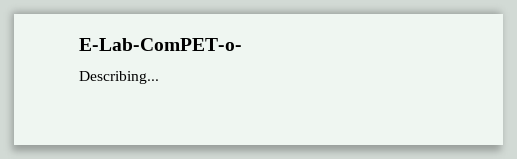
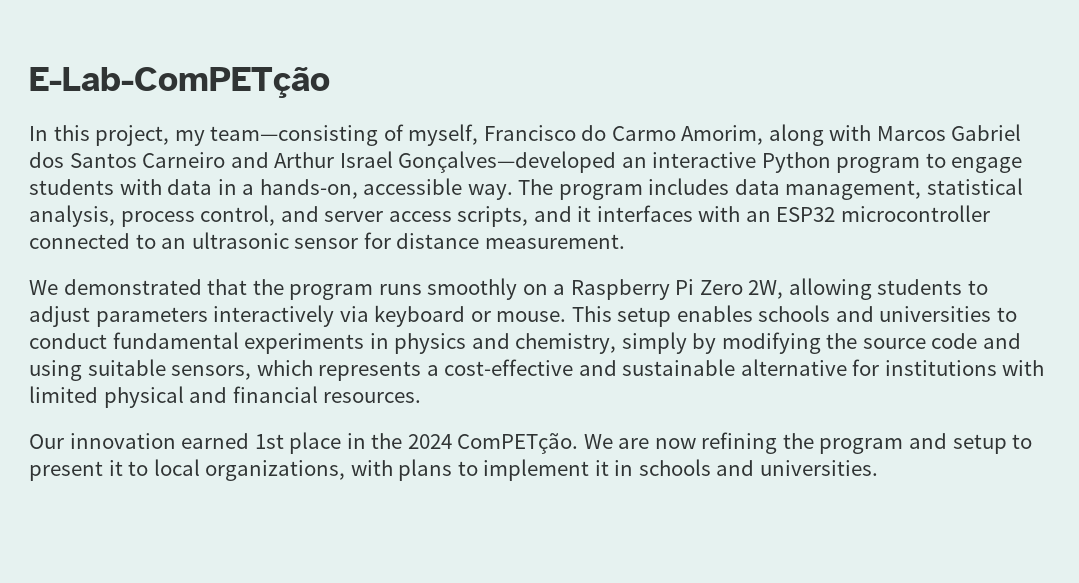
[79,38,242,51] [79,71,159,84] E-Lab-ComPET-o- // Describing... -> [29,67,330,98] [29,124,1022,146] [29,151,1023,173] [29,178,1023,200] [29,205,990,227] [29,232,625,249] [29,278,989,300] [29,305,1017,327] [29,332,1021,354] [29,359,1045,381] [29,386,422,408] [29,432,1033,454] [29,459,878,481] E-Lab-ComPETção // In this project, my team—consisting of myself, Francisco do Carmo Amorim, along with Marcos Gabriel dos Santos Carneiro and Arthur Israel Gonçalves—developed an interactive Python program to engage students with data in a hands-on, accessible way. The program includes data management, statistical analysis, process control, and server access scripts, and it interfaces with an ESP32 microcontroller connected to an ultrasonic sensor for distance measurement. // We demonstrated that the program runs smoothly on a Raspberry Pi Zero 2W, allowing students to adjust parameters interactively via keyboard or mouse. This setup enables schools and universities to conduct fundamental experiments in physics and chemistry, simply by modifying the source code and using suitable sensors, which represents a cost-effective and sustainable alternative for institutions with limited physical and financial resources. // Our innovation earned 1st place in the 2024 ComPETção. We are now refining the program and setup to present it to local organizations, with plans to implement it in schools and universities.

